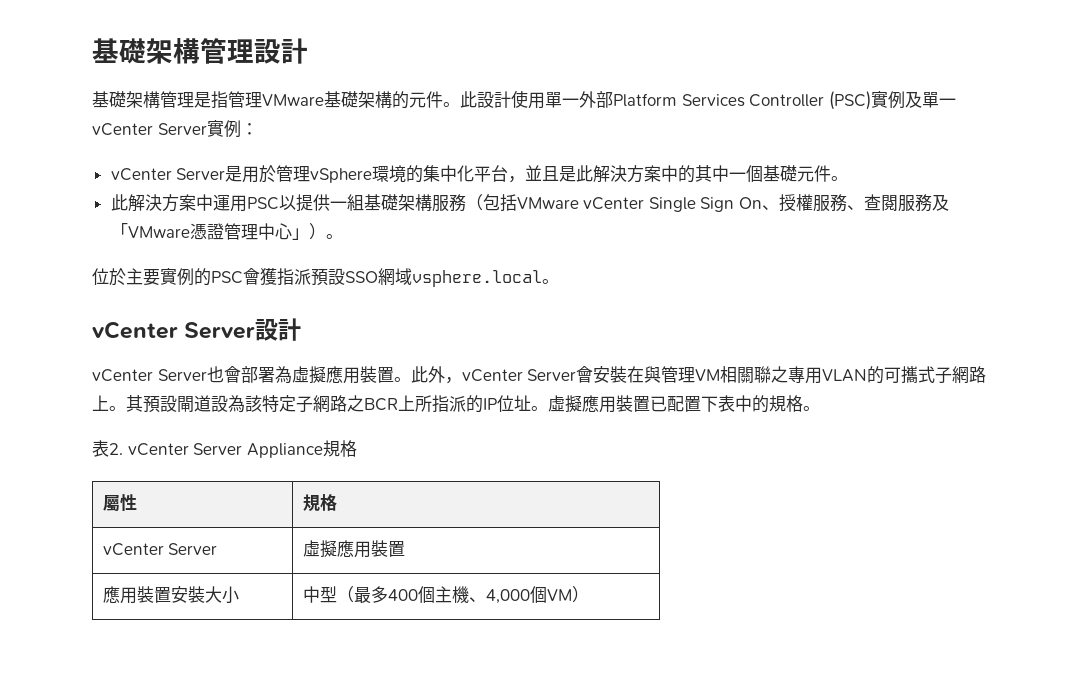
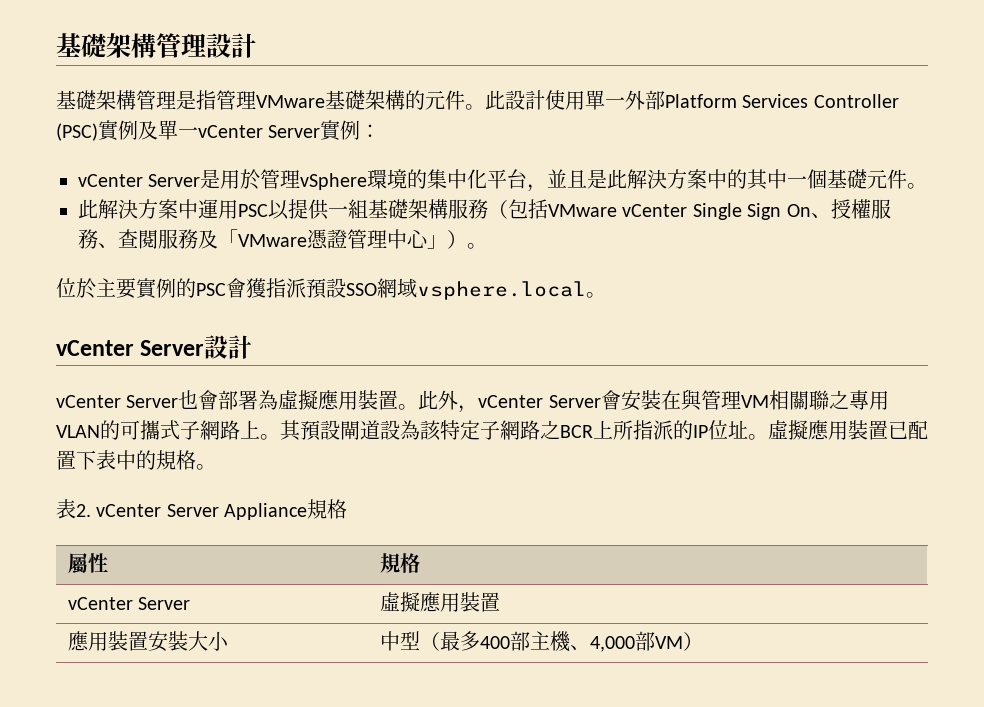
[417,586,435,603] 個 -> [509,631,530,651] 部
[529,586,547,603] 個 -> [634,631,655,651] 部

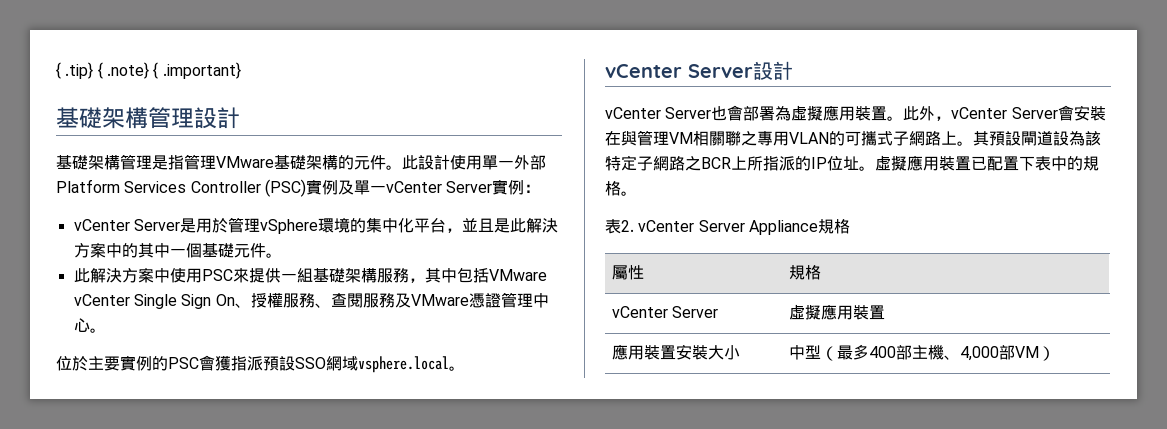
(56, 45) none -> [56,62,241,79] { .tip} { .note} { .important} //
[198,199,289,220] 運用PSC以 -> [169,268,249,283] 使用PSC來
[488,200,508,219] （ -> [408,268,457,283] ，其中
[218,229,238,247] 「 -> (411, 300) none
[427,230,467,249] 」） -> (90, 325) none

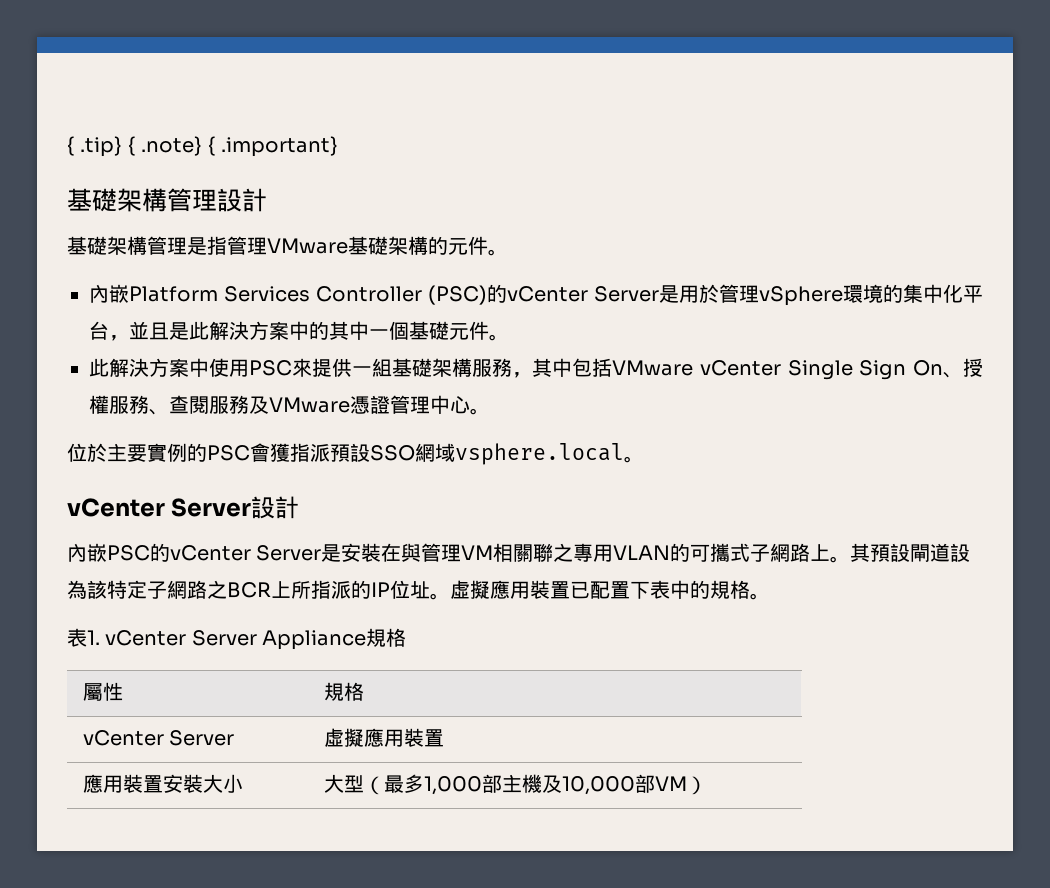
[402,155,546,170] [56,179,541,197] 此設計使用單一外部Platform Services Controller (PSC)實例及單一vCenter Server實例： // -> [89,284,507,305] // 內嵌Platform Services Controller (PSC)的
[605,105,1074,121] vCenter Server也會部署為虛擬應用裝置。此外，vCenter Server會 -> [67,543,342,562] 內嵌PSC的vCenter Server是
[621,220,634,232] 2. -> [87,630,100,645] 1.
[788,345,805,360] 中 -> [323,774,344,793] 大
[868,344,999,361] 400部主機、4,000 -> [423,774,635,795] 1,000部主機及10,000

